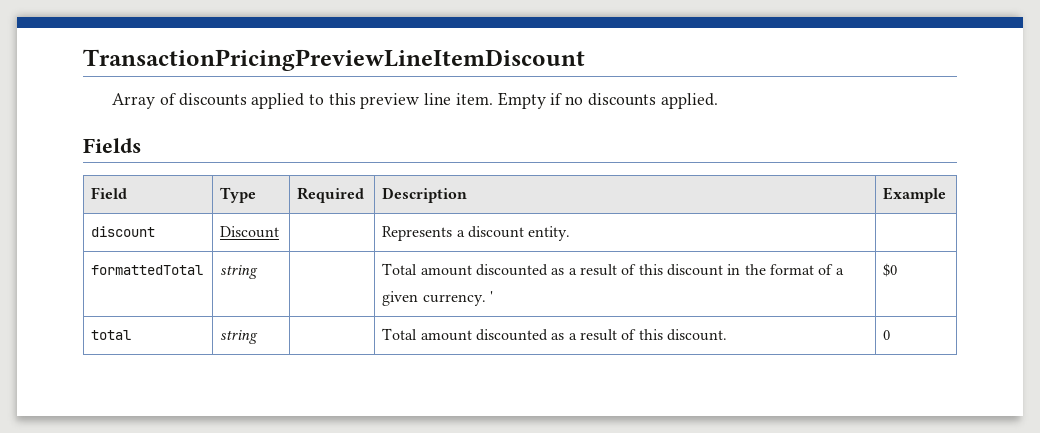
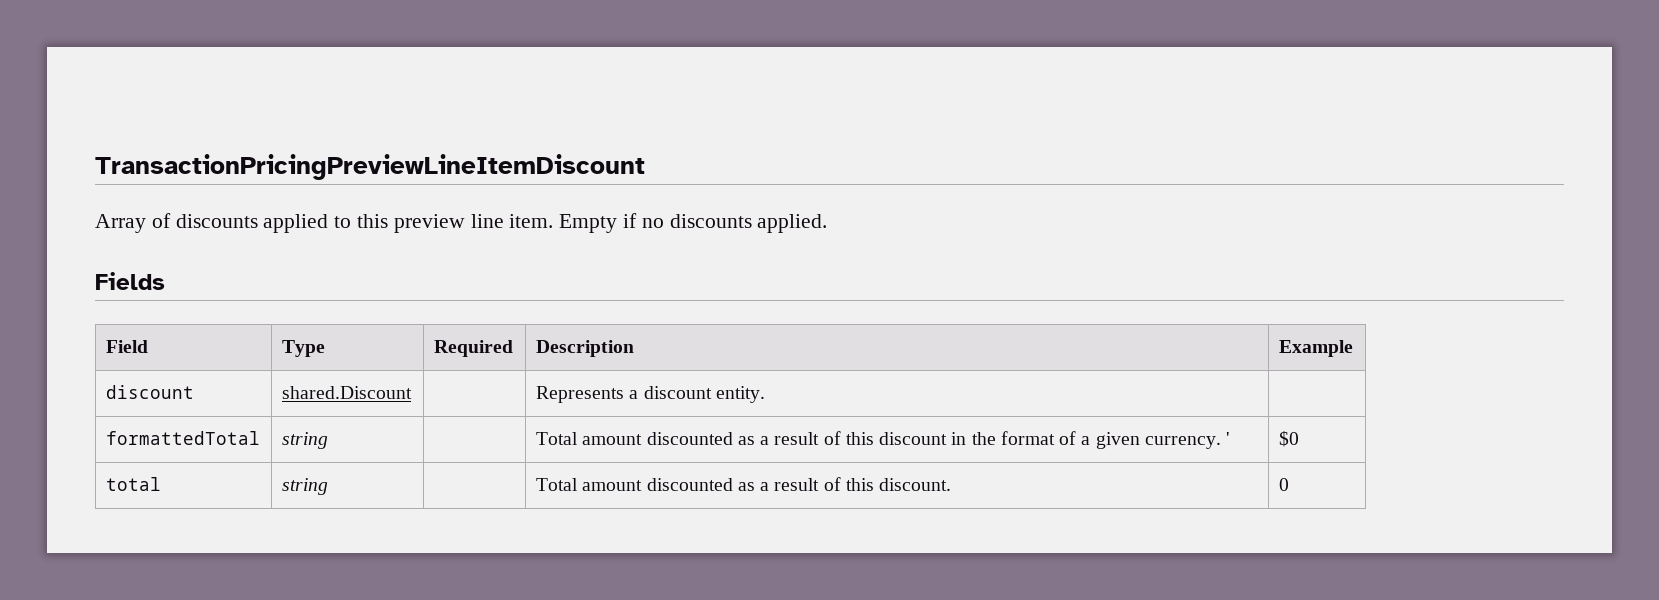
[220,226,280,238] Discount -> [281,386,412,399] shared.Discount

